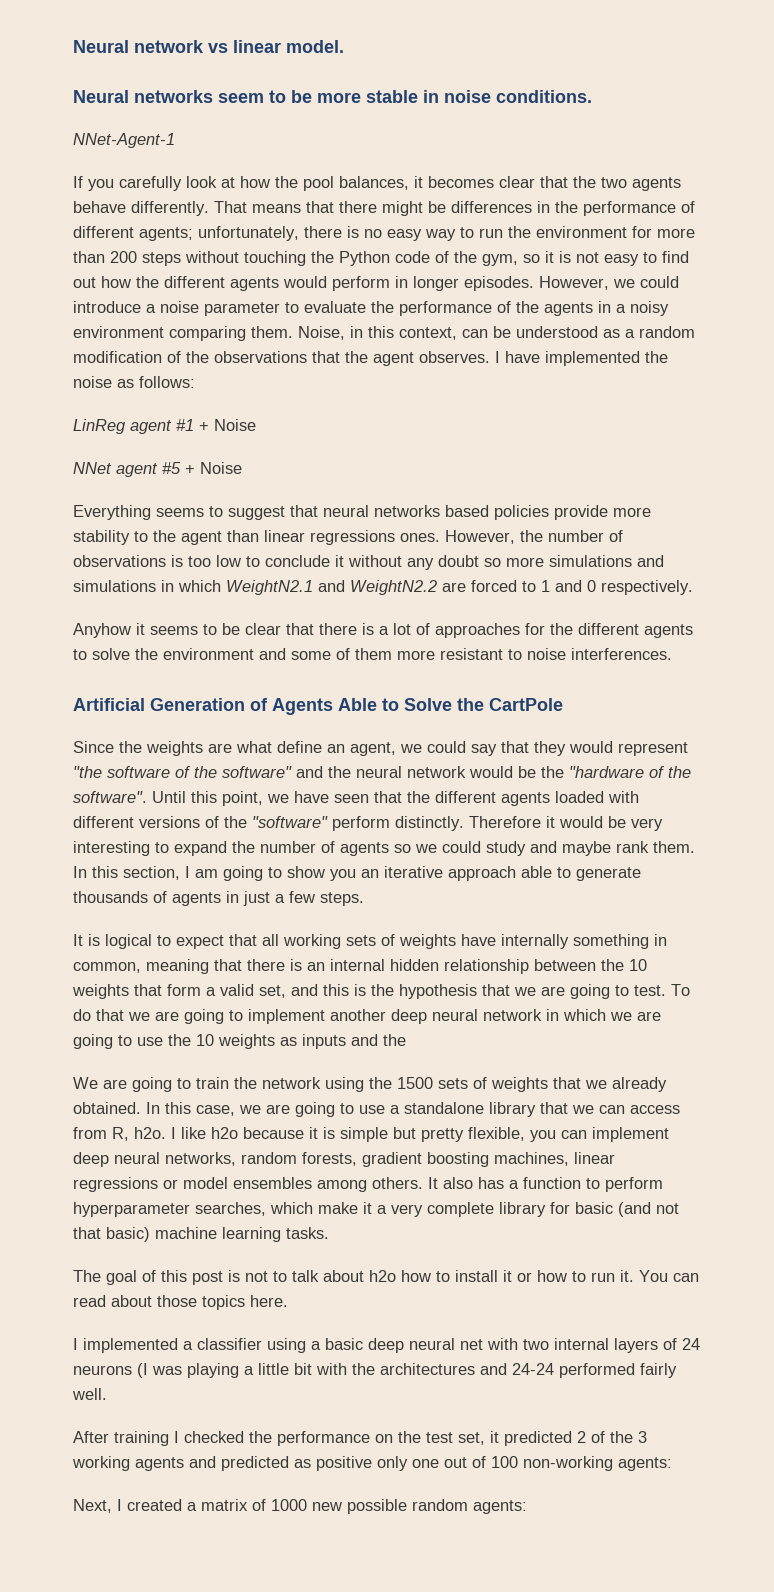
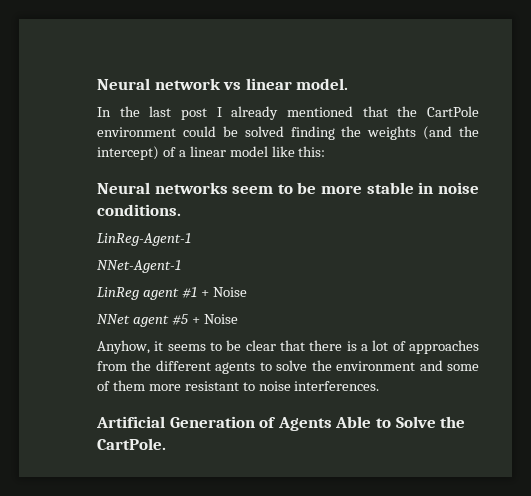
(344, 46) none -> [97,106,479,120] [97,126,479,140] [97,146,326,160] // In the last post I already mentioned that the CartPole environment could be solved finding the weights (and the intercept) of a linear model like this:
(592, 96) none -> [97,233,191,246] // LinReg-Agent-1
[73,176,681,191] [73,201,695,216] [73,226,695,241] [73,251,689,266] [73,276,679,291] [73,301,669,316] [73,326,695,341] [73,351,668,366] [73,376,195,388] // If you carefully look at how the pool balances, it becomes clear that the two agents behave differently. That means that there might be differences in the performance of different agents; unfortunately, there is no easy way to run the environment for more than 200 steps without touching the Python code of the gym, so it is not easy to find out how the different agents would perform in longer episodes. However, we could introduce a noise parameter to evaluate the performance of the agents in a noisy environment comparing them. Noise, in this context, can be understood as a random modification of the observations that the agent observes. I have implemented the noise as follows: -> (181, 266) none
[73,505,651,520] [73,530,623,545] [73,555,664,570] [73,580,693,595] [73,623,131,638] Everything seems to suggest that neural networks based policies provide more stability to the agent than linear regressions ones. However, the number of observations is too low to conclude it without any doubt so more simulations and simulations in which WeightN2.1 and WeightN2.2 are forced to 1 and 0 respectively. // Anyhow -> [97,340,150,354] Anyhow,
[525,623,545,635] for -> [97,361,127,371] from
[489,698,563,711] [73,741,688,756] [73,766,691,778] [73,791,639,806] [73,816,663,831] [73,841,695,856] [73,866,641,881] [73,891,364,906] [73,934,667,949] [73,959,647,974] [72,984,690,999] [73,1009,661,1024] [73,1034,406,1049] [73,1077,667,1092] [73,1102,680,1117] [73,1127,669,1142] [73,1152,615,1167] [73,1177,663,1192] [73,1202,679,1217] [73,1227,329,1242] [73,1270,699,1285] [73,1295,288,1310] [73,1338,700,1353] [73,1363,677,1378] [72,1388,107,1400] [73,1431,647,1446] [72,1456,672,1471] [73,1499,527,1514] CartPole // Since the weights are what define an agent, we could say that they would represent "the software of the software" and the neural network would be the "hardware of the software". Until this point, we have seen that the different agents loaded with different versions of the "software" perform distinctly. Therefore it would be very interesting to expand the number of agents so we could study and maybe rank them. In this section, I am going to show you an iterative approach able to generate thousands of agents in just a few steps. // It is logical to expect that all working sets of weights have internally something in common, meaning that there is an internal hidden relationship between the 10 weights that form a valid set, and this is the hypothesis that we are going to test. To do that we are going to implement another deep neural network in which we are going to use the 10 weights as inputs and the // We are going to train the network using the 1500 sets of weights that we already obtained. In this case, we are going to use a standalone library that we can access from R, h2o. I like h2o because it is simple but pretty flexible, you can implement deep neural networks, random forests, gradient boosting machines, linear regressions or model ensembles among others. It also has a function to perform hyperparameter searches, which make it a very complete library for basic (and not that basic) machine learning tasks. // The goal of this post is not to talk about h2o how to install it or how to run it. You can read about those topics here. // I implemented a classifier using a basic deep neural net with two internal layers of 24 neurons (I was playing a little bit with the architectures and 24-24 performed fairly well. // After training I checked the performance on the test set, it predicted 2 of the 3 working agents and predicted as positive only one out of 100 non-working agents: // Next, I created a matrix of 1000 new possible random agents: -> [97,438,166,450] CartPole.

